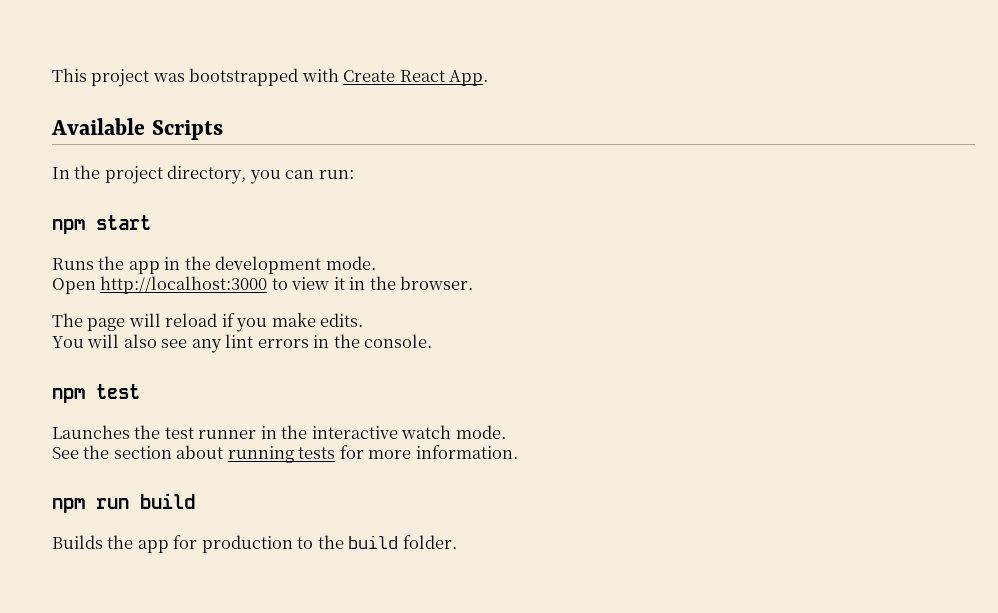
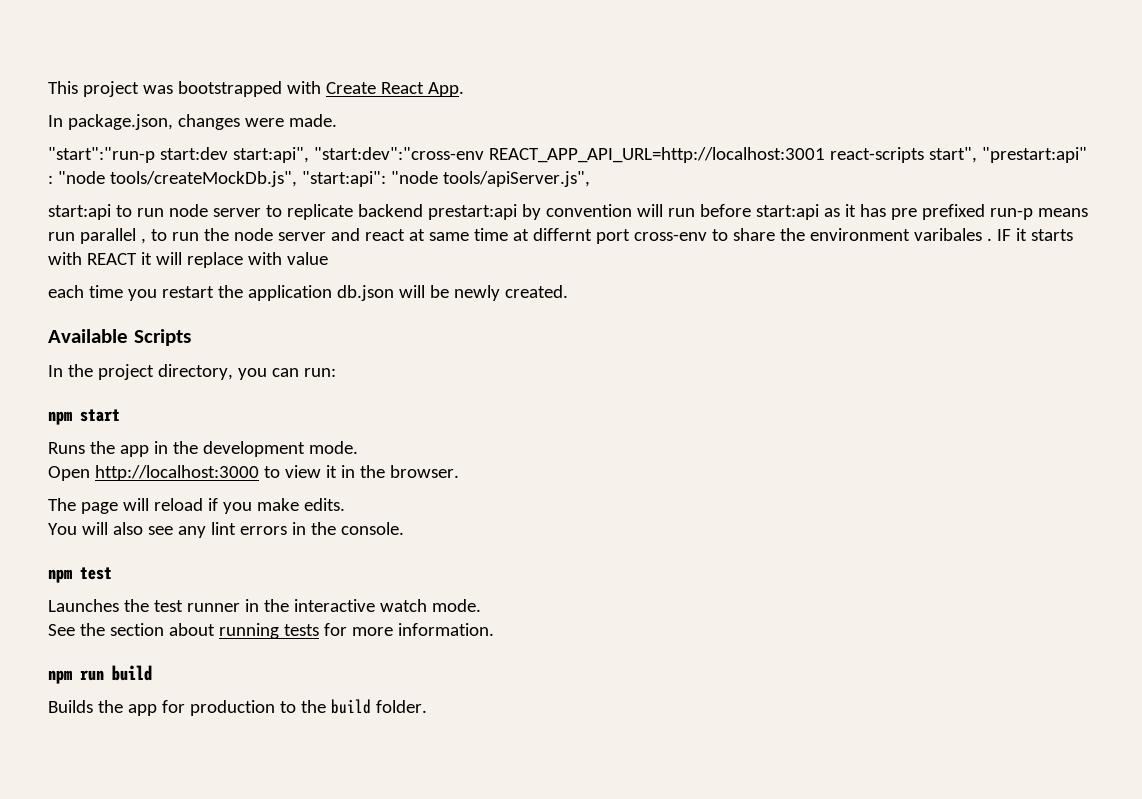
(489, 78) none -> [48,114,337,130] [48,147,1087,163] [48,171,590,187] [48,204,1088,220] [48,228,1073,244] [48,252,328,268] [48,285,568,301] // In package.json, changes were made. // "start":"run-p start:dev start:api", "start:dev":"cross-env REACT_APP_API_URL=http://localhost:3001 react-scripts start", "prestart:api" : "node tools/createMockDb.js", "start:api": "node tools/apiServer.js", // start:api to run node server to replicate backend prestart:api by convention will run before start:api as it has pre prefixed run-p means run parallel , to run the node server and react at same time at differnt port cross-env to share the environment varibales . IF it starts with REACT it will replace with value // each time you restart the application db.json will be newly created.

